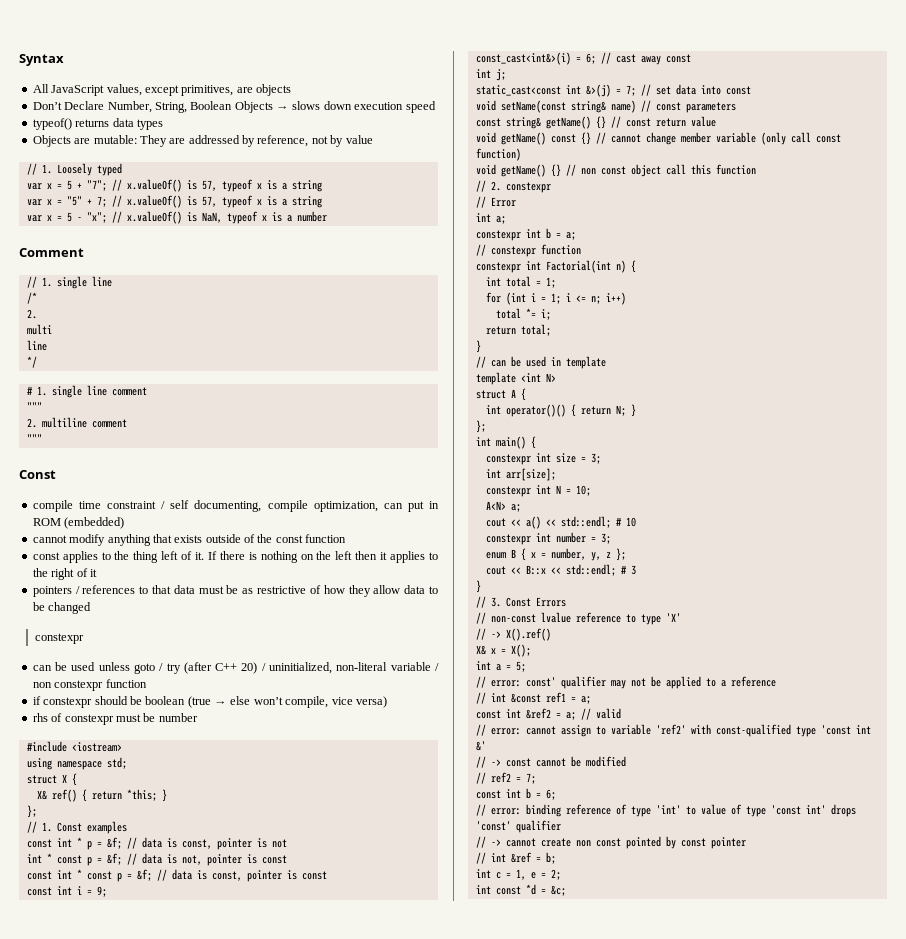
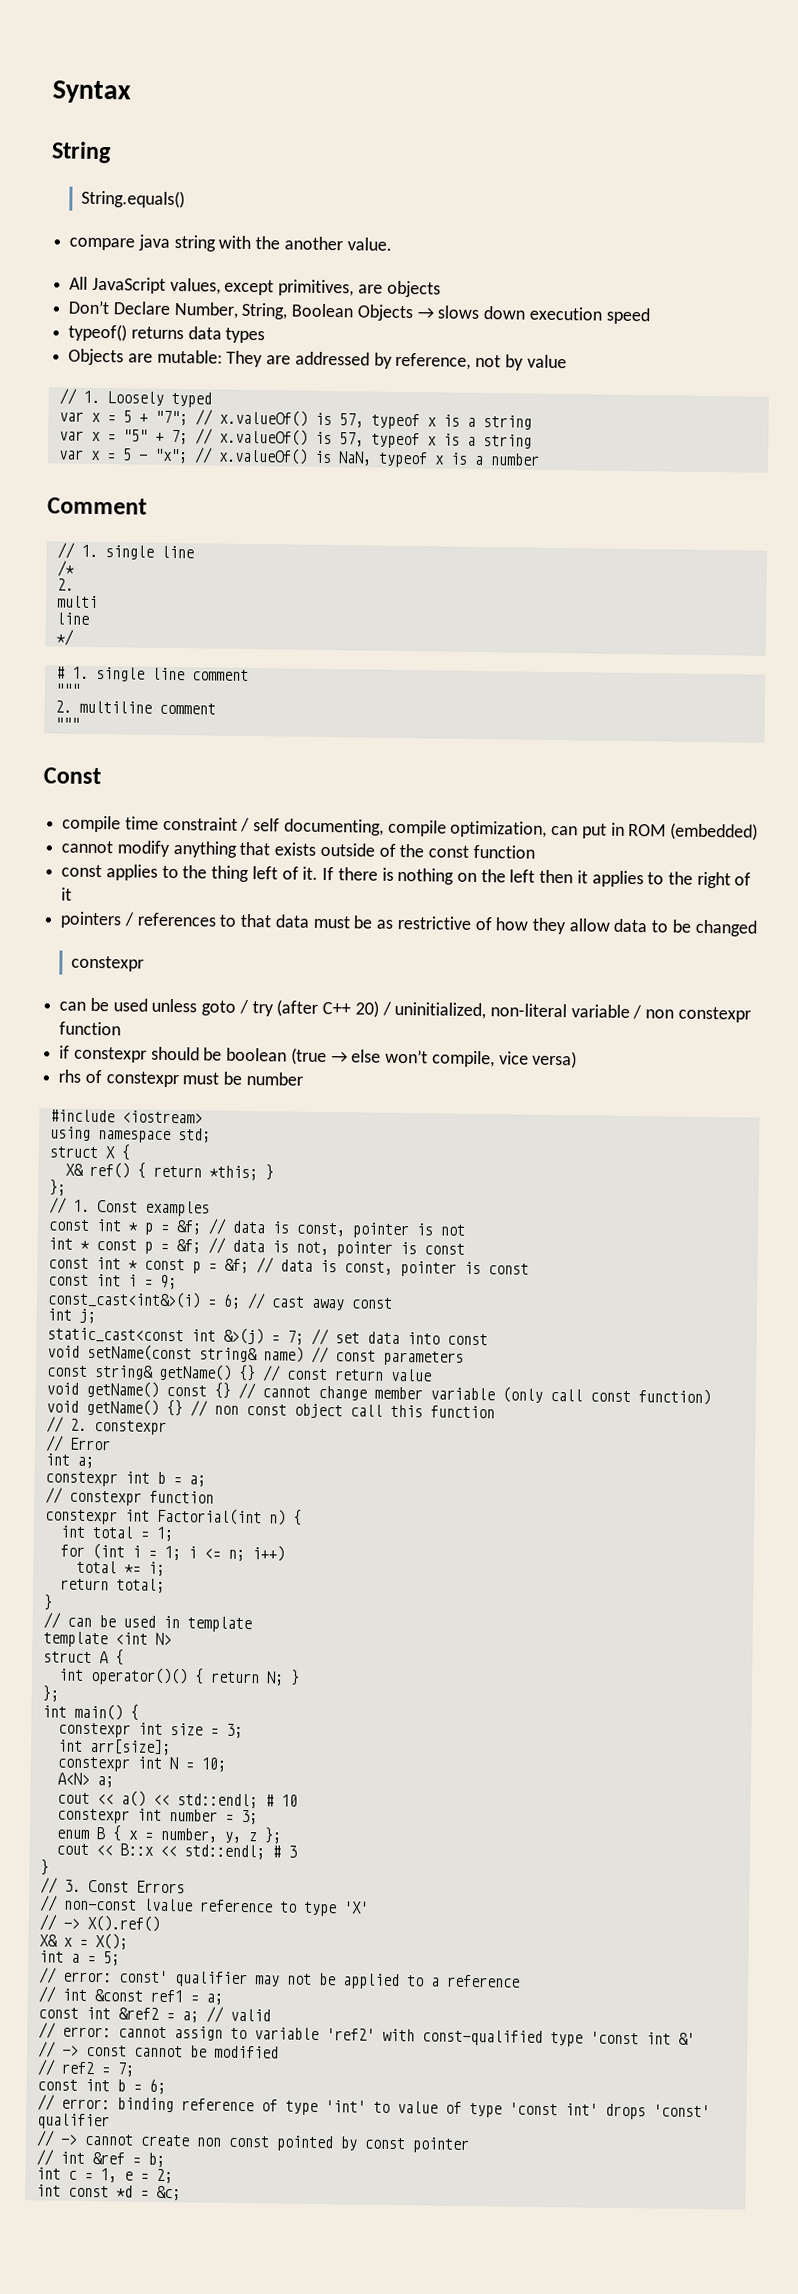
(64, 60) none -> [51,141,112,164] [81,189,186,209] [69,234,392,252] // String // String.equals() // compare java string with the another value.

